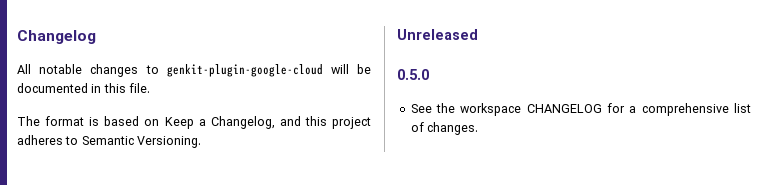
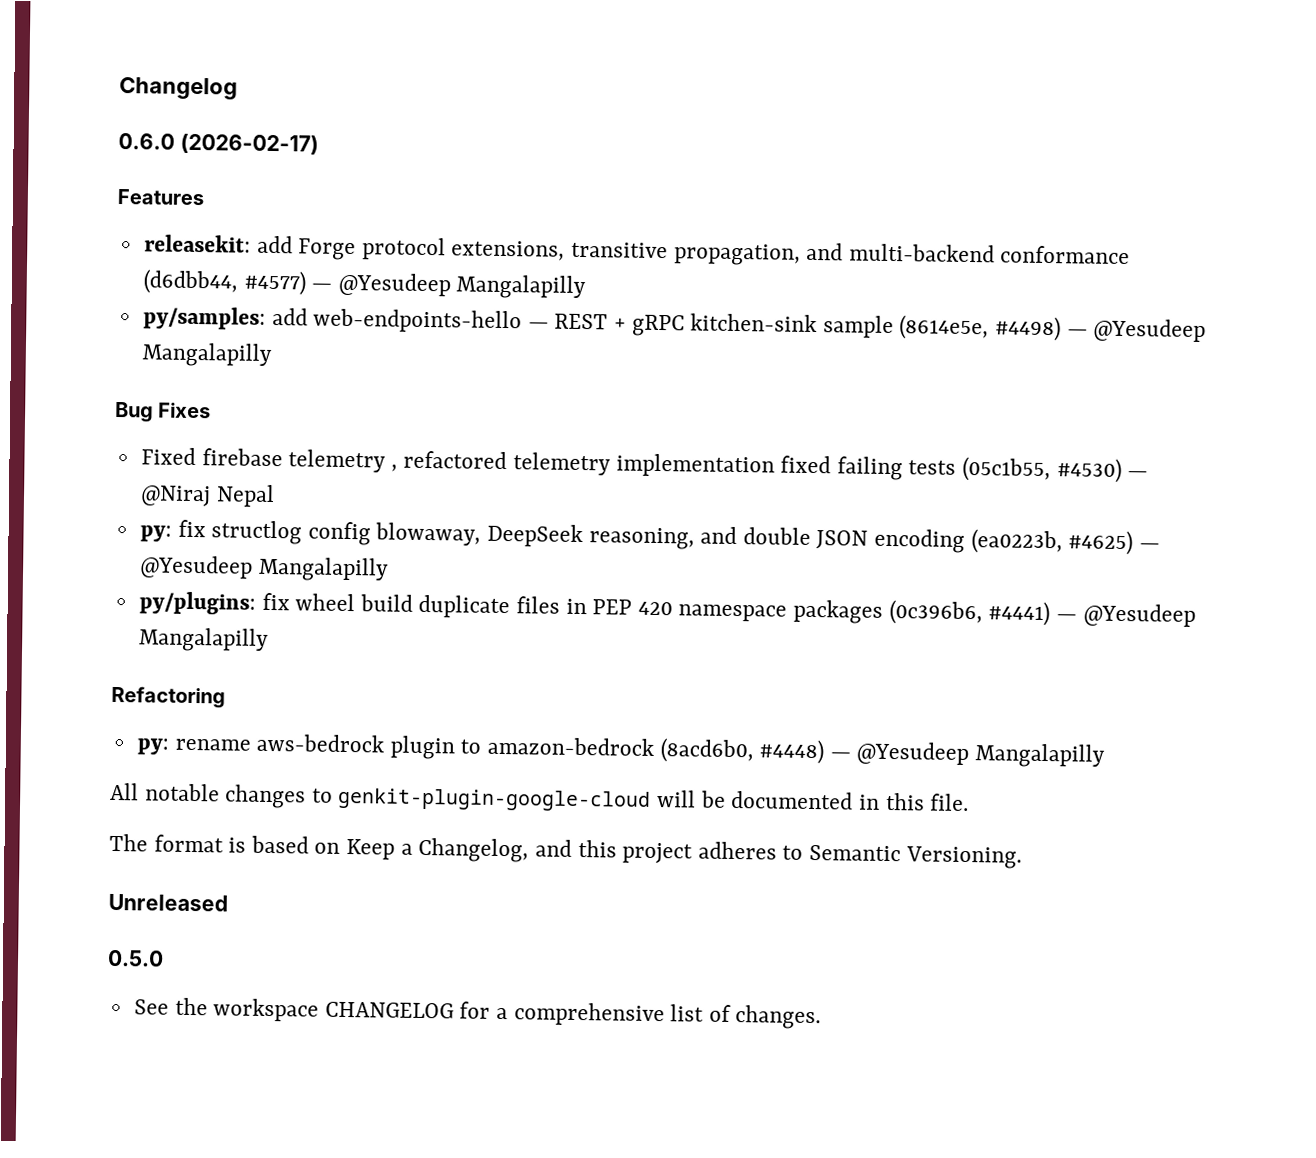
(96, 37) none -> [118,132,319,155] [117,188,204,206] [143,234,1131,266] [142,269,587,300] [142,306,1207,343] [141,342,273,367] [114,401,212,423] [140,447,1149,483] [139,484,275,508] [139,519,1160,556] [138,555,389,582] [138,591,1196,627] [138,627,269,652] [111,685,226,709] [136,733,1106,768] // 0.6.0 (2026-02-17) // Features // releasekit: add Forge protocol extensions, transitive propagation, and multi-backend conformance (d6dbb44, #4577) — @Yesudeep Mangalapilly // py/samples: add web-endpoints-hello — REST + gRPC kitchen-sink sample (8614e5e, #4498) — @Yesudeep Mangalapilly // Bug Fixes // Fixed firebase telemetry , refactored telemetry implementation fixed failing tests (05c1b55, #4530) — @Niraj Nepal // py: fix structlog config blowaway, DeepSeek reasoning, and double JSON encoding (ea0223b, #4625) — @Yesudeep Mangalapilly // py/plugins: fix wheel build duplicate files in PEP 420 namespace packages (0c396b6, #4441) — @Yesudeep Mangalapilly // Refactoring // py: rename aws-bedrock plugin to amazon-bedrock (8acd6b0, #4448) — @Yesudeep Mangalapilly

